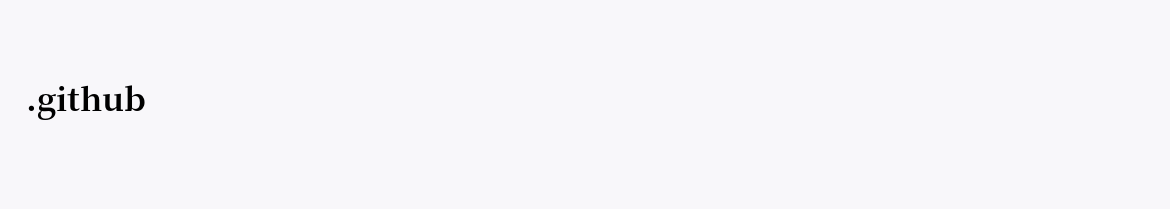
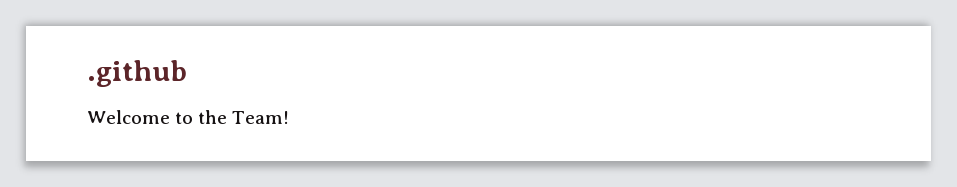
(146, 102) none -> [87,110,290,124] // Welcome to the Team!

